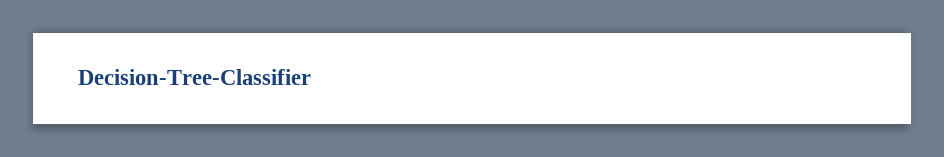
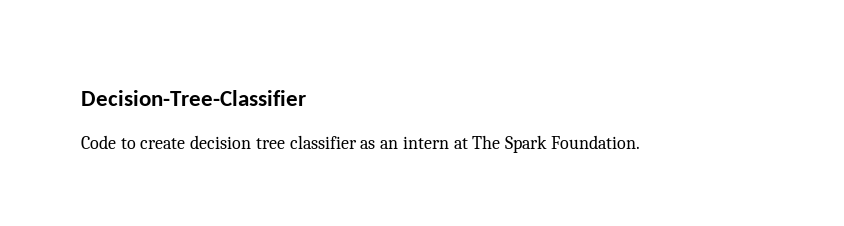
(311, 77) none -> [81,135,640,153] // Code to create decision tree classifier as an intern at The Spark Foundation.

